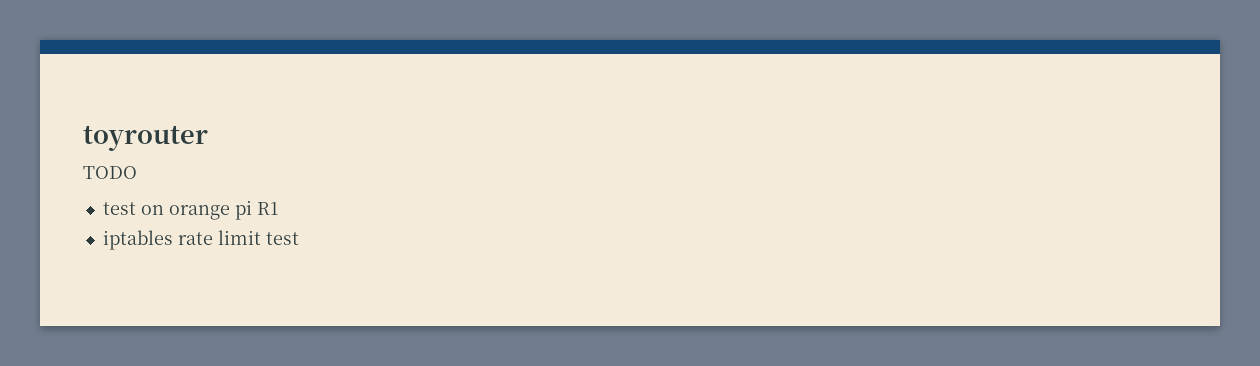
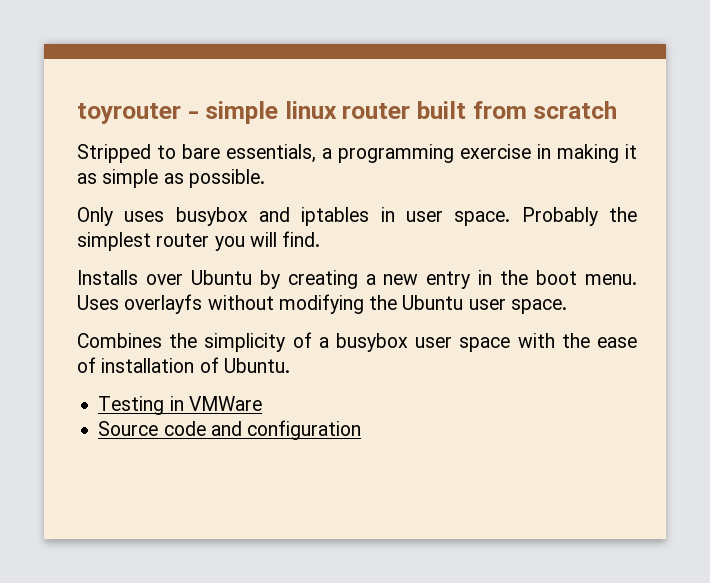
[83,166,137,179] [102,200,278,220] [102,230,299,250] // TODO // test on orange pi R1 // iptables rate limit test -> [187,101,618,124] [77,144,637,163] [77,169,265,188] [77,207,637,226] [77,231,321,251] [77,270,638,289] [77,294,567,314] [77,332,637,352] [77,357,290,373] [98,396,262,415] [98,420,362,440] - simple linux router built from scratch // Stripped to bare essentials, a programming exercise in making it as simple as possible. // Only uses busybox and iptables in user space. Probably the simplest router you will find. // Installs over Ubuntu by creating a new entry in the boot menu. Uses overlayfs without modifying the Ubuntu user space. // Combines the simplicity of a busybox user space with the ease of installation of Ubuntu. // Testing in VMWare // Source code and configuration

